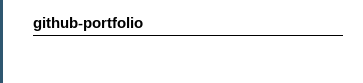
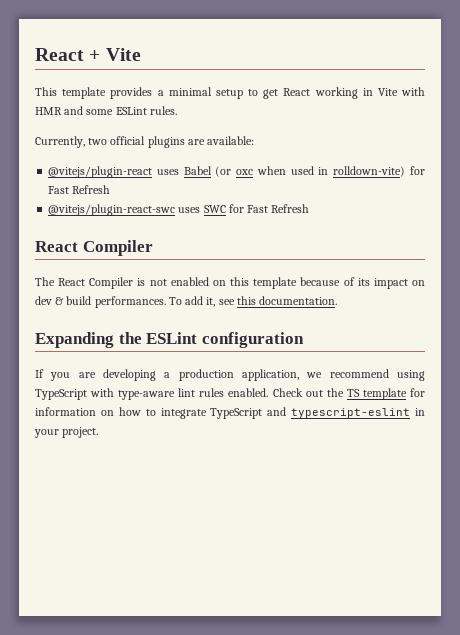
[33,17,143,31] github-portfolio -> [35,48,141,61] [35,87,425,99] [35,106,177,115] [35,136,255,148] [48,166,425,178] [48,185,111,194] [48,204,310,216] [35,240,153,256] [35,277,425,289] [35,296,338,308] [35,332,304,348] [35,369,425,381] [35,388,425,400] [35,407,425,419] [34,427,99,438] React + Vite // This template provides a minimal setup to get React working in Vite with HMR and some ESLint rules. // Currently, two official plugins are available: // @vitejs/plugin-react uses Babel (or oxc when used in rolldown-vite) for Fast Refresh // @vitejs/plugin-react-swc uses SWC for Fast Refresh // React Compiler // The React Compiler is not enabled on this template because of its impact on dev & build performances. To add it, see this documentation. // Expanding the ESLint configuration // If you are developing a production application, we recommend using TypeScript with type-aware lint rules enabled. Check out the TS template for information on how to integrate TypeScript and typescript-eslint in your project.

